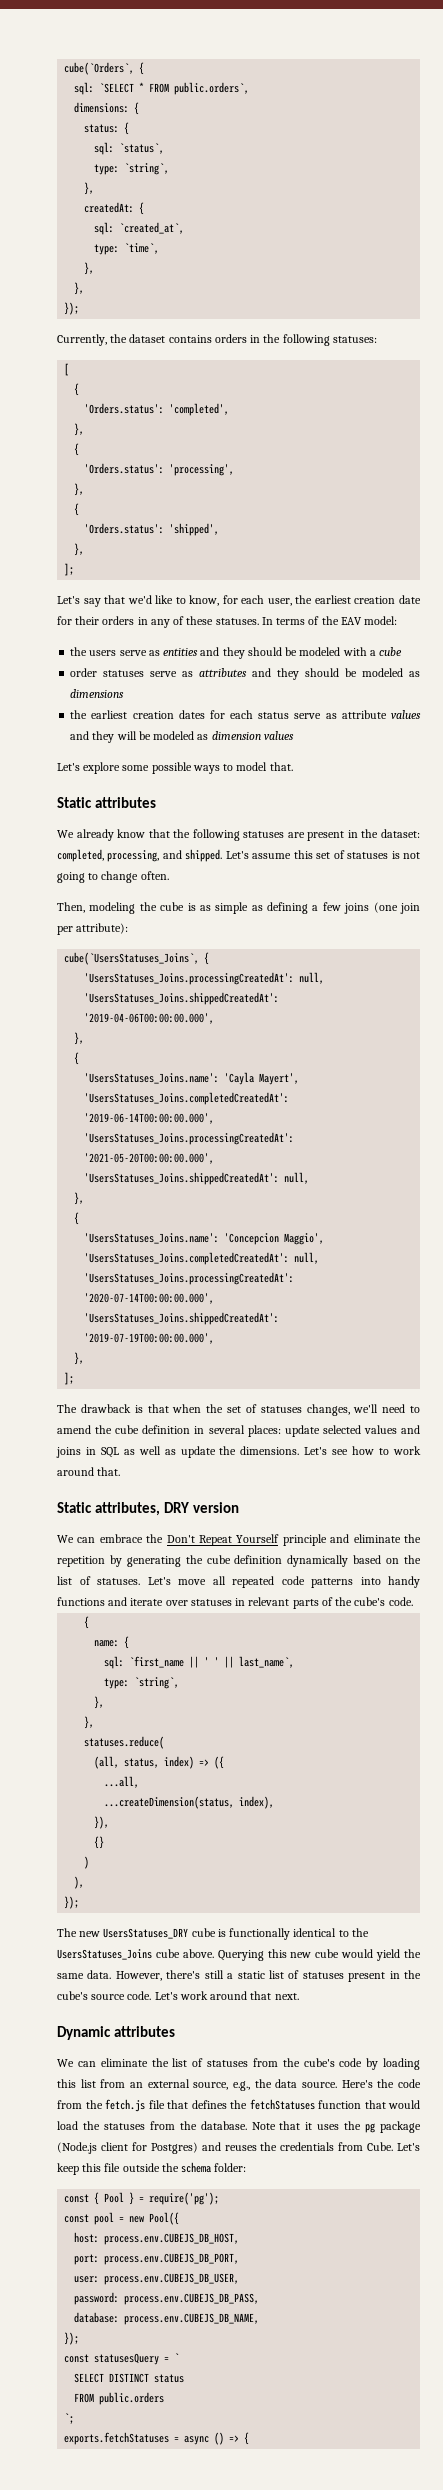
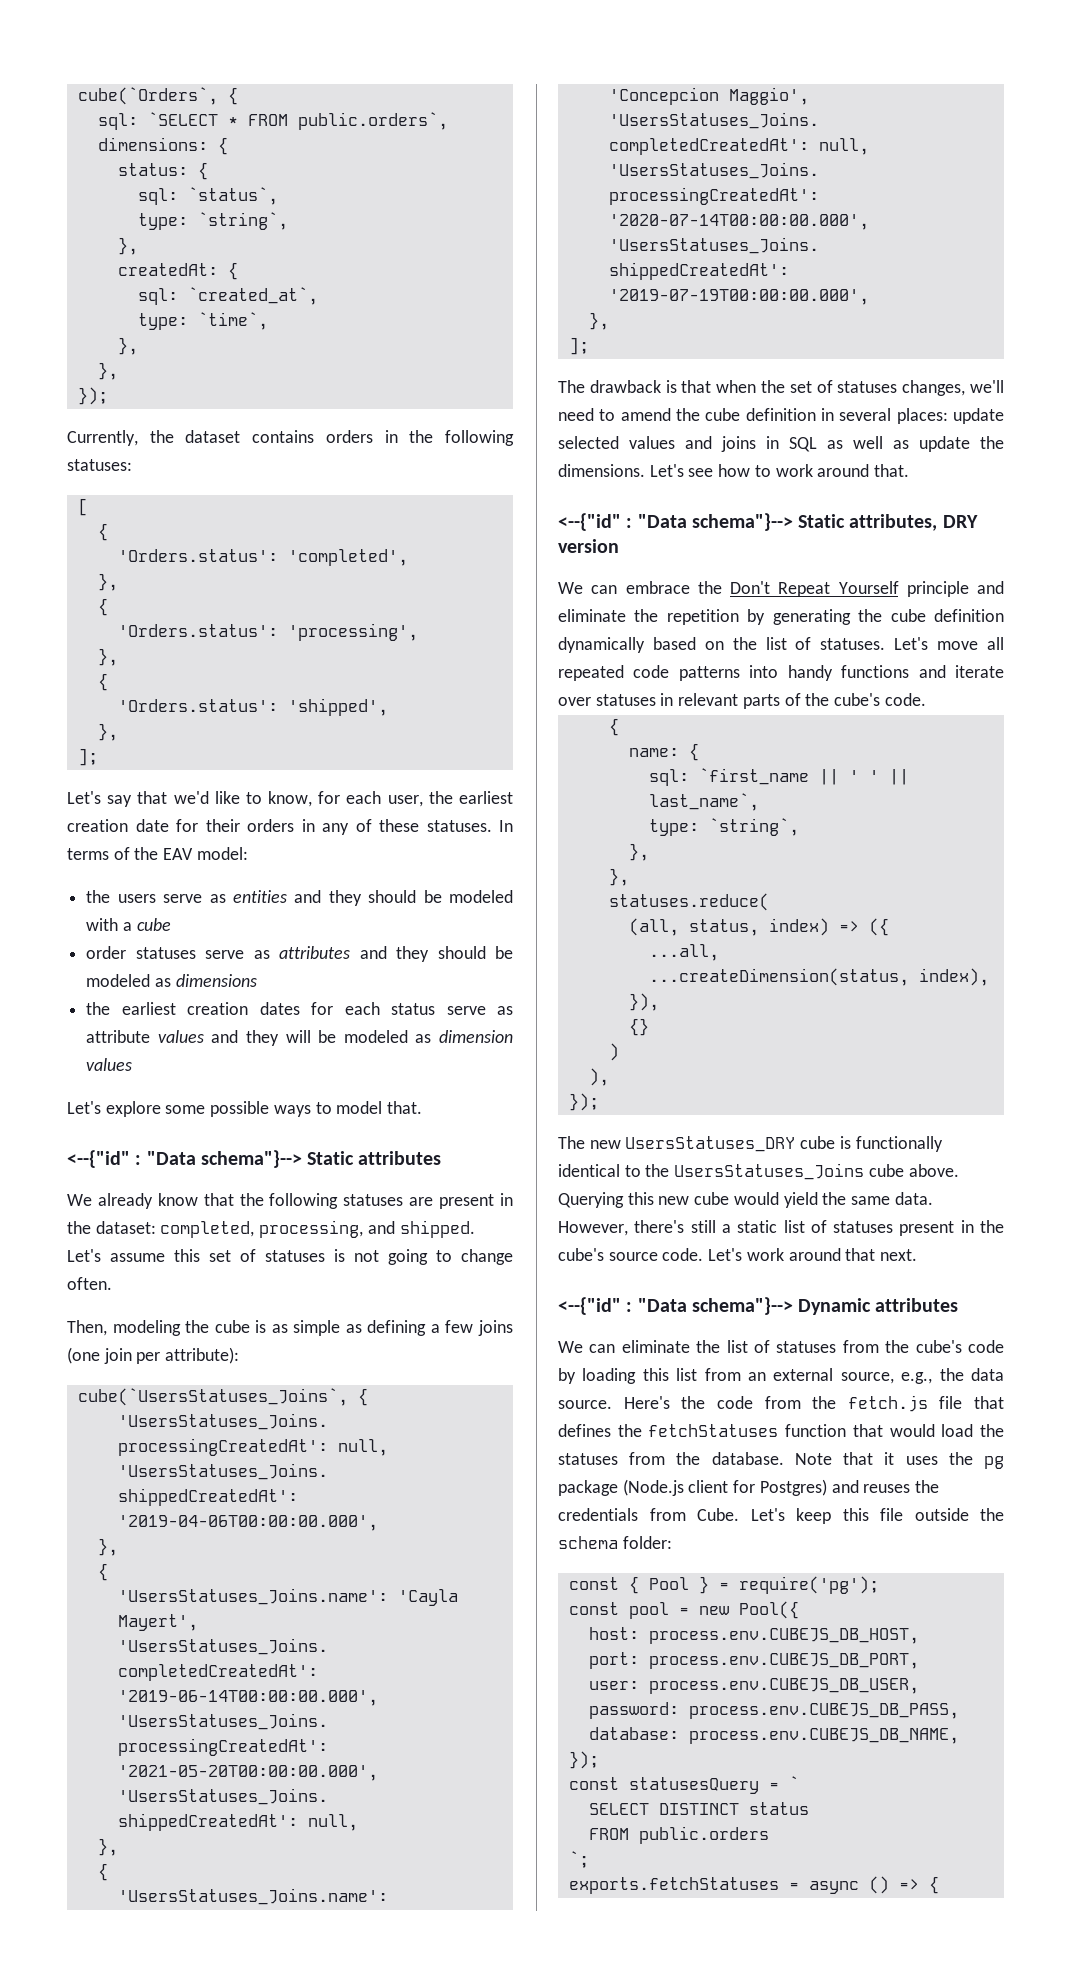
(293, 766) none -> [67,1150,302,1168] <--{"id" : "Data schema"}-->
(121, 1471) none -> [558,513,793,531] <--{"id" : "Data schema"}-->
(299, 1996) none -> [558,1297,793,1315] <--{"id" : "Data schema"}-->

